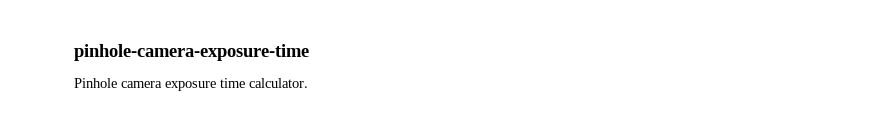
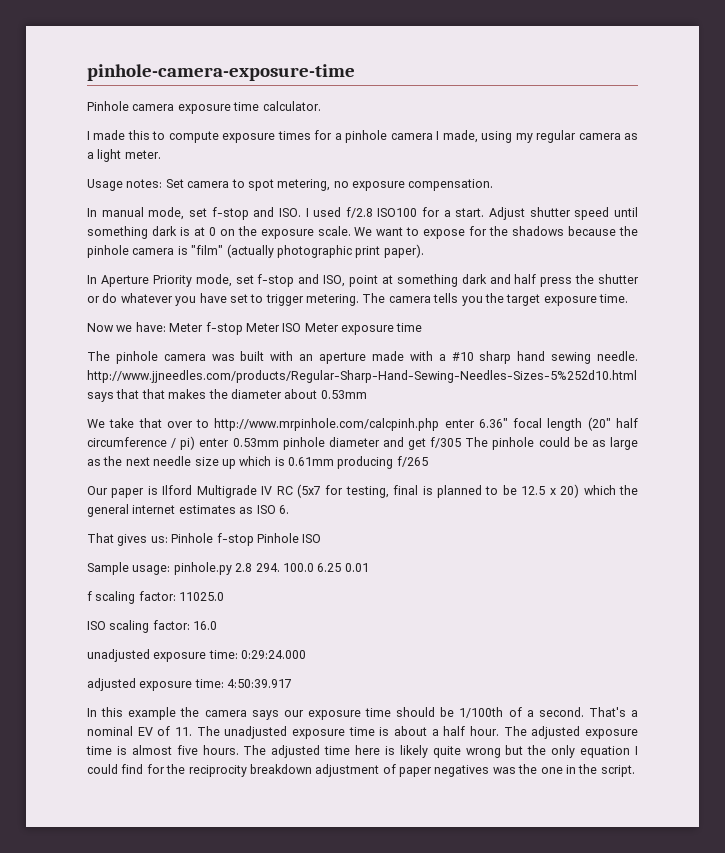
(308, 83) none -> [87,130,639,143] [87,149,161,162] [87,179,494,191] [87,207,638,220] [87,226,638,239] [87,244,424,258] [87,274,639,287] [87,293,628,306] [87,322,423,335] [87,351,639,364] [87,370,637,383] [87,389,367,402] [87,417,638,431] [87,436,638,450] [87,456,428,469] [87,484,639,498] [87,504,289,517] [87,533,322,546] [87,562,369,575] [87,591,225,604] [87,620,218,633] [87,649,307,662] [87,678,293,691] [87,707,638,720] [87,726,639,739] [86,745,638,758] [87,764,635,777] // I made this to compute exposure times for a pinhole camera I made, using my regular camera as a light meter. // Usage notes: Set camera to spot metering, no exposure compensation. // In manual mode, set f-stop and ISO. I used f/2.8 ISO100 for a start. Adjust shutter speed until something dark is at 0 on the exposure scale. We want to expose for the shadows because the pinhole camera is "film" (actually photographic print paper). // In Aperture Priority mode, set f-stop and ISO, point at something dark and half press the shutter or do whatever you have set to trigger metering. The camera tells you the target exposure time. // Now we have: Meter f-stop Meter ISO Meter exposure time // The pinhole camera was built with an aperture made with a #10 sharp hand sewing needle. http://www.jjneedles.com/products/Regular-Sharp-Hand-Sewing-Needles-Sizes-5%252d10.html says that that makes the diameter about 0.53mm // We take that over to http://www.mrpinhole.com/calcpinh.php enter 6.36" focal length (20" half circumference / pi) enter 0.53mm pinhole diameter and get f/305 The pinhole could be as large as the next needle size up which is 0.61mm producing f/265 // Our paper is Ilford Multigrade IV RC (5x7 for testing, final is planned to be 12.5 x 20) which the general internet estimates as ISO 6. // That gives us: Pinhole f-stop Pinhole ISO // Sample usage: pinhole.py 2.8 294. 100.0 6.25 0.01 // f scaling factor: 11025.0 // ISO scaling factor: 16.0 // unadjusted exposure time: 0:29:24.000 // adjusted exposure time: 4:50:39.917 // In this example the camera says our exposure time should be 1/100th of a second. That's a nominal EV of 11. The unadjusted exposure time is about a half hour. The adjusted exposure time is almost five hours. The adjusted time here is likely quite wrong but the only equation I could find for the reciprocity breakdown adjustment of paper negatives was the one in the script.

